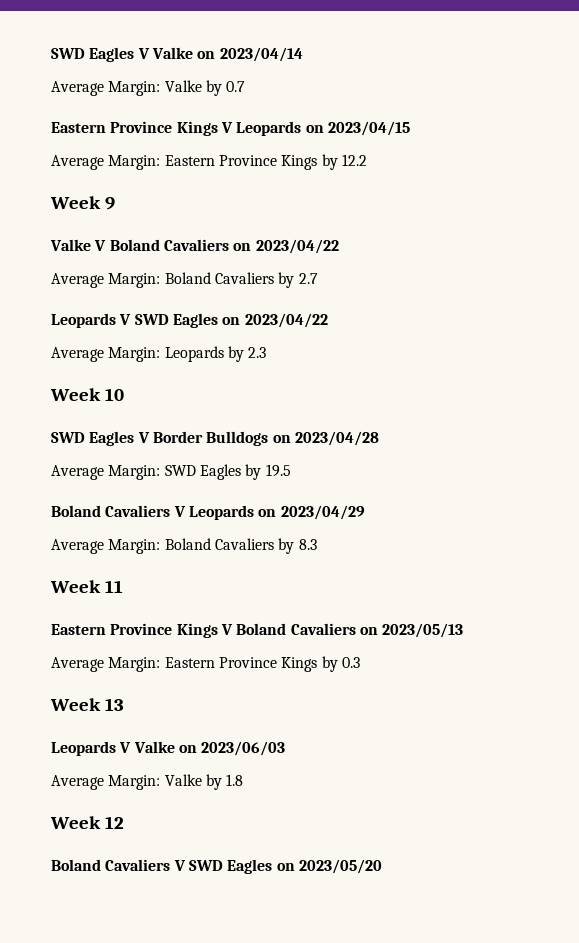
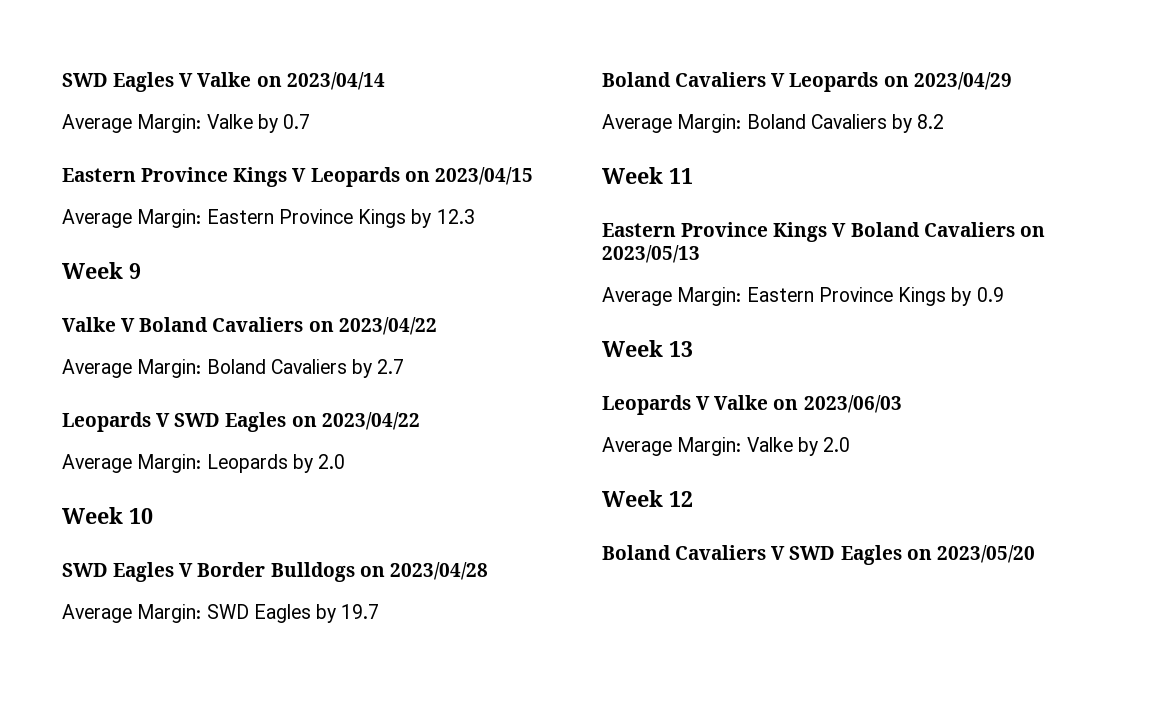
[341,154,367,166] 12.2 -> [436,209,475,224] 12.3
[248,347,267,358] 2.3 -> [318,454,346,469] 2.0
[265,464,291,477] 19.5 -> [341,604,380,619] 19.7
[298,539,317,550] 8.3 -> [917,114,945,129] 8.2
[341,657,360,668] 0.3 -> [976,287,1004,302] 0.9
[226,774,244,786] 1.8 -> [823,437,851,452] 2.0

